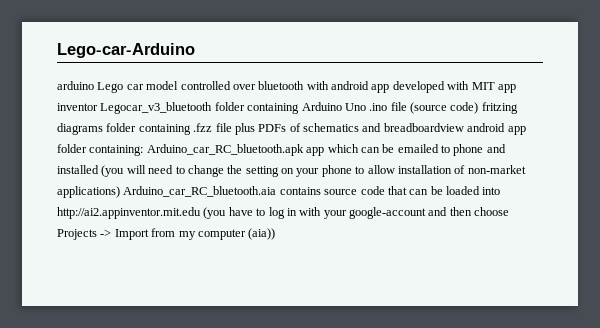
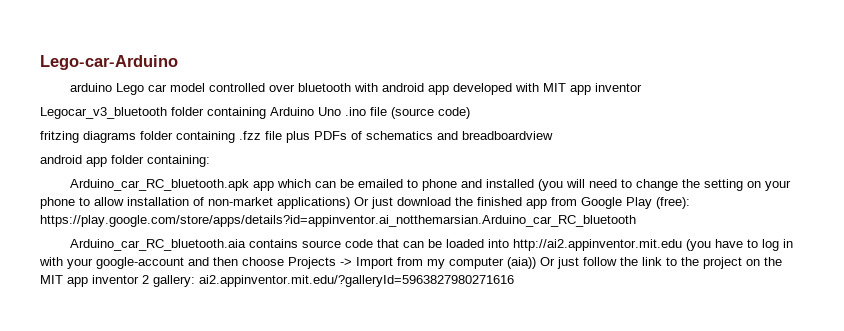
(98, 107) none -> (643, 87) //
(479, 108) none -> (470, 113) //
(464, 127) none -> (553, 135) //
(144, 150) none -> (210, 161) //
(120, 192) none -> [354,197,690,209] [40,215,636,227] Or just download the finished app from Google Play (free): https://play.google.com/store/apps/details?id=appinventor.ai_notthemarsian.Arduino_car_RC_bluetooth //
(276, 234) none -> [540,257,782,269] [40,275,514,287] Or just follow the link to the project on the MIT app inventor 2 gallery: ai2.appinventor.mit.edu/?galleryId=5963827980271616

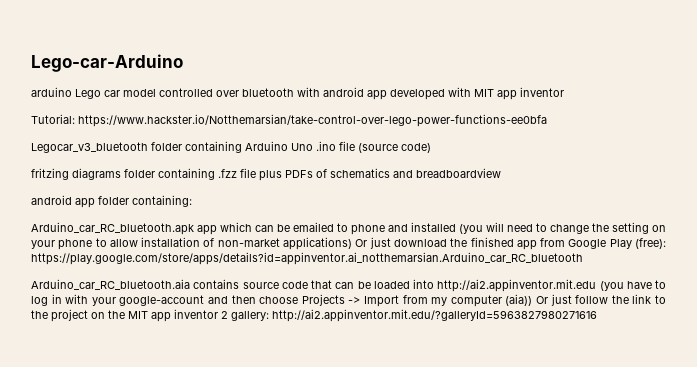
(643, 87) none -> [31,114,547,127] // Tutorial: https://www.hackster.io/Notthemarsian/take-control-over-lego-power-functions-ee0bfa
[199,275,514,287] ai2.appinventor.mit.edu/?galleryId=5963827980271616 -> [272,309,597,322] http://ai2.appinventor.mit.edu/?galleryId=5963827980271616

